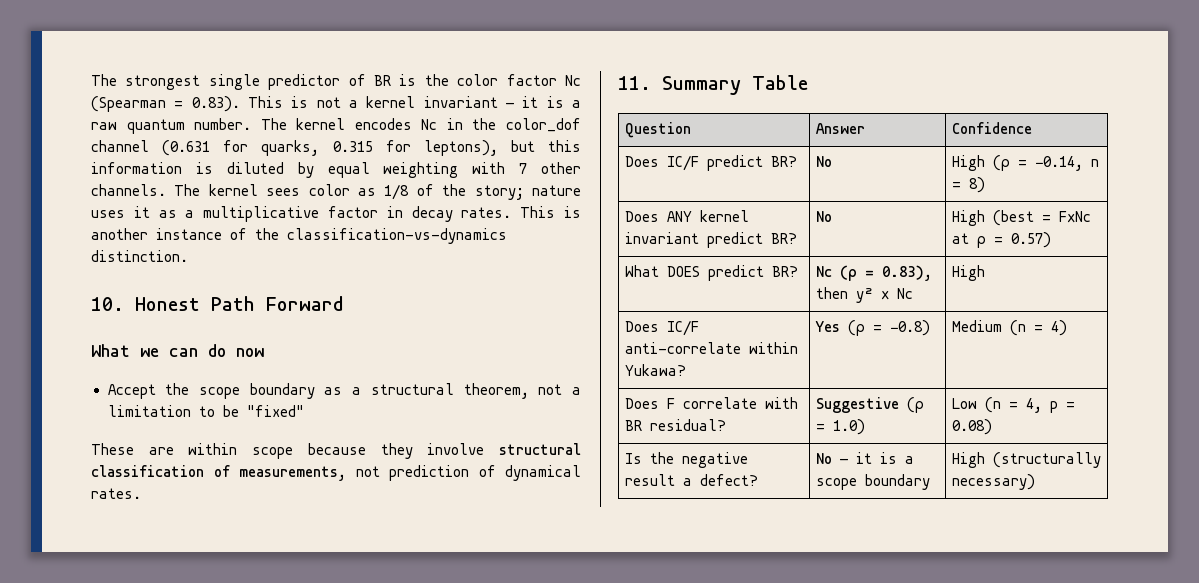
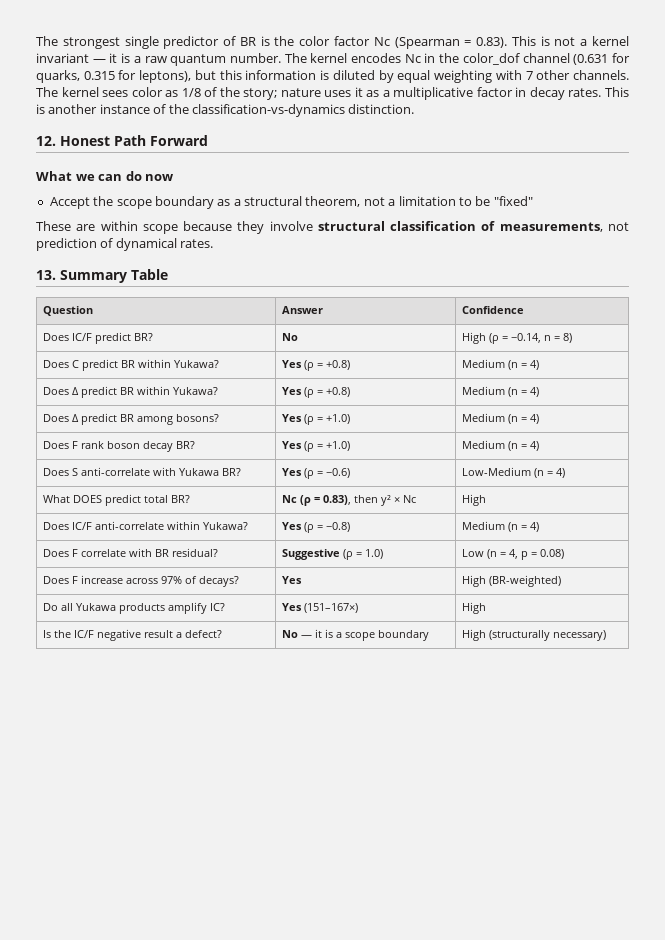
[91,297,124,311] 10. -> [36,136,56,146] 12.
[618,76,651,90] 11. -> [36,270,56,280] 13.
[666,210,749,222] [624,232,797,248] [815,211,832,222] [951,210,1091,226] [951,232,1051,248] ANY kernel invariant predict BR? | No | High (best = F×Nc at ρ = 0.57) -> [72,359,220,371] [282,360,351,371] [462,359,540,370] [43,386,219,398] [282,387,351,398] [462,386,540,397] [43,413,220,425] [282,414,351,425] [462,413,540,424] [43,441,196,452] [282,441,351,452] [462,440,540,451] [43,467,242,476] [282,468,351,479] [462,467,566,478] C predict BR within Yukawa? | Yes (ρ = +0.8) | Medium (n = 4) // Does Δ predict BR within Yukawa? | Yes (ρ = +0.8) | Medium (n = 4) // Does Δ predict BR among bosons? | Yes (ρ = +1.0) | Medium (n = 4) // Does F rank boson decay BR? | Yes (ρ = +1.0) | Medium (n = 4) // Does S anti-correlate with Yukawa BR? | Yes (ρ = −0.6) | Low-Medium (n = 4)
(764, 273) none -> [144,495,169,503] total
(992, 427) none -> [43,575,240,587] [282,576,303,584] [462,575,562,587] [43,602,226,614] [282,603,359,613] [462,602,487,614] // Does F increase across 97% of decays? | Yes | High (BR-weighted) // Do all Yukawa products amplify IC? | Yes (151–167×) | High
(674, 458) none -> [74,630,95,638] IC/F

